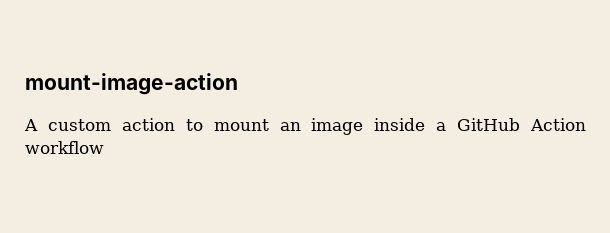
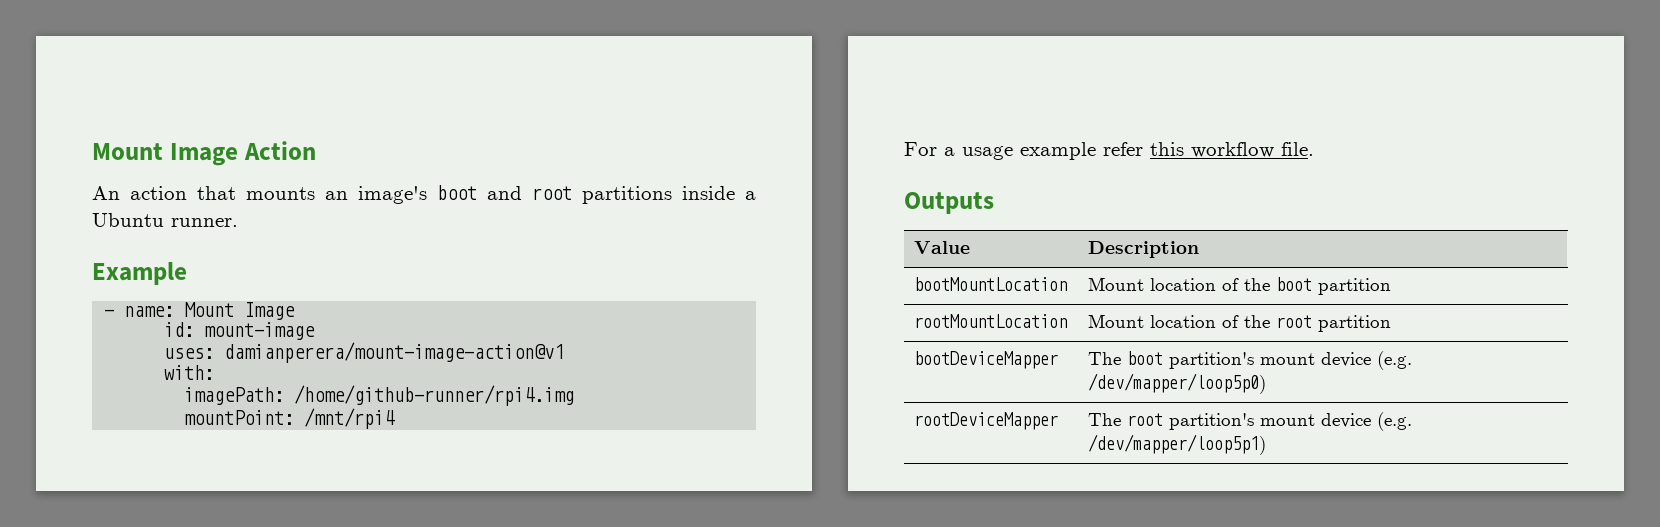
[25,73,238,95] [24,118,586,135] [25,141,104,154] mount-image-action // A custom action to mount an image inside a GitHub Action workflow -> [92,141,316,166] [92,185,756,204] [92,213,238,227] [92,262,187,285] [104,302,296,320] [164,322,316,340] [164,342,565,363] [164,365,215,380] [184,385,575,406] [184,408,396,429] [904,142,1314,160] [904,192,994,214] [914,241,971,254] [1088,241,1200,258] [914,277,1068,291] [1088,277,1392,295] [914,314,1068,328] [1088,314,1392,332] [914,351,1059,369] [1088,351,1413,370] [1088,373,1267,394] [914,412,1059,430] [1088,412,1413,431] [1088,434,1267,455] Mount Image Action // An action that mounts an image's boot and root partitions inside a Ubuntu runner. // Example // - name: Mount Image // id: mount-image // uses: damianperera/mount-image-action@v1 // with: // imagePath: /home/github-runner/rpi4.img // mountPoint: /mnt/rpi4 // For a usage example refer this workflow file. // Outputs // Value | Description // bootMountLocation | Mount location of the boot partition // rootMountLocation | Mount location of the root partition // bootDeviceMapper | The boot partition's mount device (e.g. /dev/mapper/loop5p0) // rootDeviceMapper | The root partition's mount device (e.g. /dev/mapper/loop5p1)

